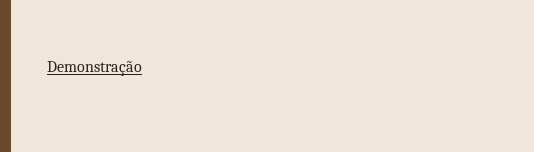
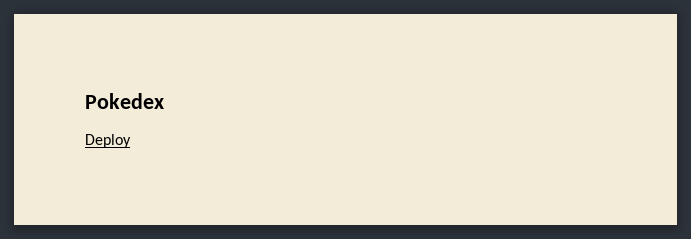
[47,61,142,76] Demonstração -> [85,93,164,109] [85,134,131,148] Pokedex // Deploy

